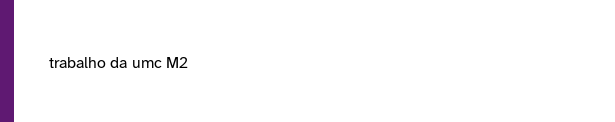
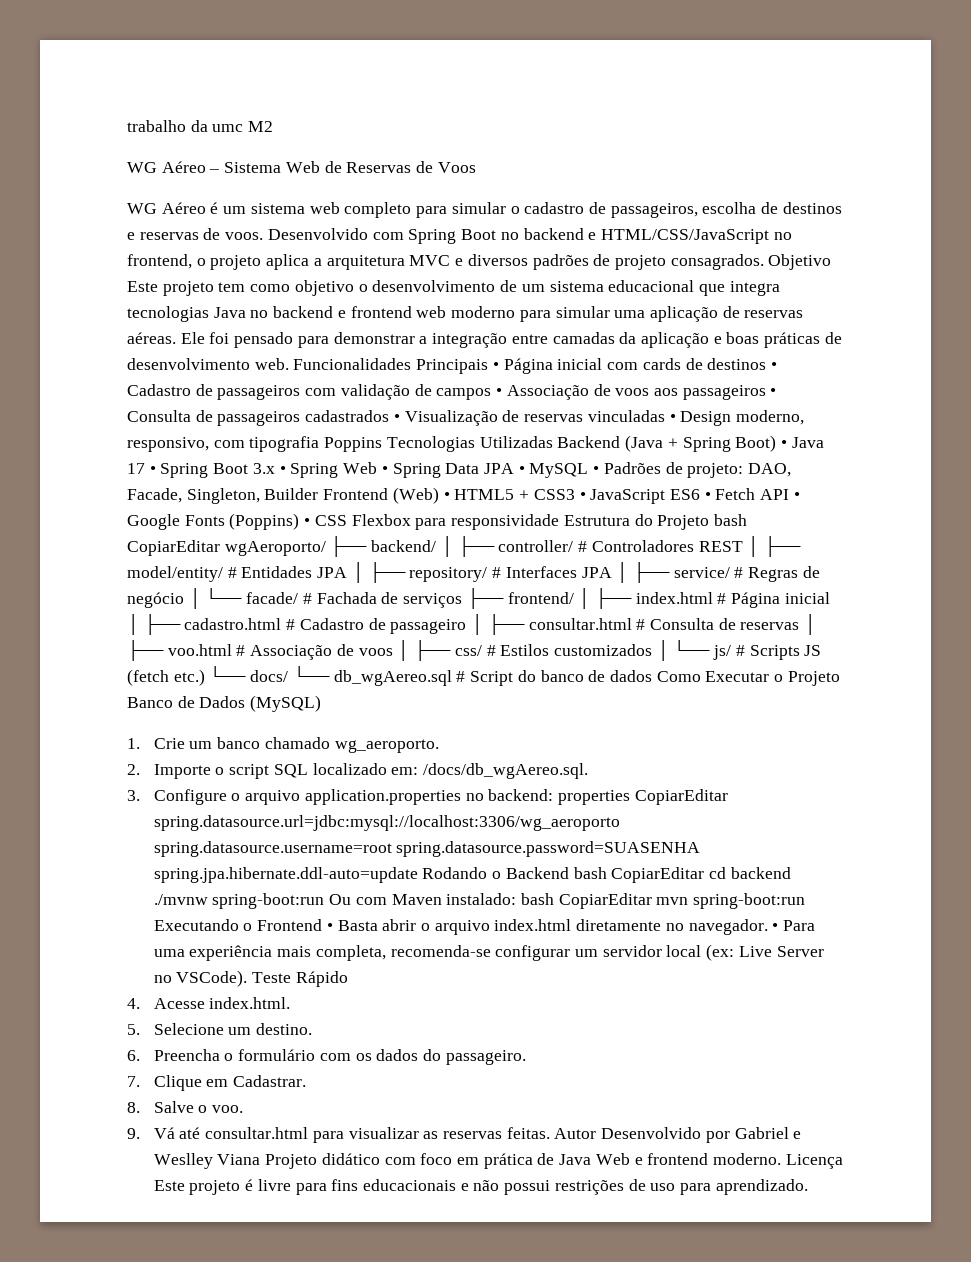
(188, 62) none -> [127,161,476,173] [127,202,842,218] [127,228,792,244] [127,254,832,270] [127,280,780,296] [127,306,804,322] [127,332,842,348] [127,358,777,374] [127,384,777,400] [127,410,804,426] [127,435,824,452] [127,462,792,478] [127,487,800,504] [127,513,747,530] [127,536,801,557] [127,562,820,583] [127,588,830,609] [127,614,817,635] [127,640,822,661] [127,666,840,686] [127,695,322,712] [127,737,439,753] [127,763,588,779] [127,789,728,805] [153,815,620,831] [153,841,701,857] [153,867,791,883] [153,893,806,909] [153,919,816,935] [153,944,824,961] [153,970,348,987] [127,997,291,1009] [127,1023,313,1035] [127,1049,526,1065] [127,1075,307,1091] [127,1101,244,1113] [127,1127,802,1143] [153,1153,843,1169] [153,1179,808,1195] // WG Aéreo – Sistema Web de Reservas de Voos // WG Aéreo é um sistema web completo para simular o cadastro de passageiros, escolha de destinos e reservas de voos. Desenvolvido com Spring Boot no backend e HTML/CSS/JavaScript no frontend, o projeto aplica a arquitetura MVC e diversos padrões de projeto consagrados. Objetivo Este projeto tem como objetivo o desenvolvimento de um sistema educacional que integra tecnologias Java no backend e frontend web moderno para simular uma aplicação de reservas aéreas. Ele foi pensado para demonstrar a integração entre camadas da aplicação e boas práticas de desenvolvimento web. Funcionalidades Principais • Página inicial com cards de destinos • Cadastro de passageiros com validação de campos • Associação de voos aos passageiros • Consulta de passageiros cadastrados • Visualização de reservas vinculadas • Design moderno, responsivo, com tipografia Poppins Tecnologias Utilizadas Backend (Java + Spring Boot) • Java 17 • Spring Boot 3.x • Spring Web • Spring Data JPA • MySQL • Padrões de projeto: DAO, Facade, Singleton, Builder Frontend (Web) • HTML5 + CSS3 • JavaScript ES6 • Fetch API • Google Fonts (Poppins) • CSS Flexbox para responsividade Estrutura do Projeto bash CopiarEditar wgAeroporto/ ├── backend/ │ ├── controller/ # Controladores REST │ ├── model/entity/ # Entidades JPA │ ├── repository/ # Interfaces JPA │ ├── service/ # Regras de negócio │ └── facade/ # Fachada de serviços ├── frontend/ │ ├── index.html # Página inicial │ ├── cadastro.html # Cadastro de passageiro │ ├── consultar.html # Consulta de reservas │ ├── voo.html # Associação de voos │ ├── css/ # Estilos customizados │ └── js/ # Scripts JS (fetch etc.) └── docs/ └── db_wgAereo.sql # Script do banco de dados Como Executar o Projeto Banco de Dados (MySQL) // 1. Crie um banco chamado wg_aeroporto. // 2. Importe o script SQL localizado em: /docs/db_wgAereo.sql. // 3. Configure o arquivo application.properties no backend: properties CopiarEditar spring.datasource.url=jdbc:mysql://localhost:3306/wg_aeroporto spring.datasource.username=root spring.datasource.password=SUASENHA spring.jpa.hibernate.ddl-auto=update Rodando o Backend bash CopiarEditar cd backend ./mvnw spring-boot:run Ou com Maven instalado: bash CopiarEditar mvn spring-boot:run Executando o Frontend • Basta abrir o arquivo index.html diretamente no navegador. • Para uma experiência mais completa, recomenda-se configurar um servidor local (ex: Live Server no VSCode). Teste Rápido // 4. Acesse index.html. // 5. Selecione um destino. // 6. Preencha o formulário com os dados do passageiro. // 7. Clique em Cadastrar. // 8. Salve o voo. // 9. Vá até consultar.html para visualizar as reservas feitas. Autor Desenvolvido por Gabriel e Weslley Viana Projeto didático com foco em prática de Java Web e frontend moderno. Licença Este projeto é livre para fins educacionais e não possui restrições de uso para aprendizado.

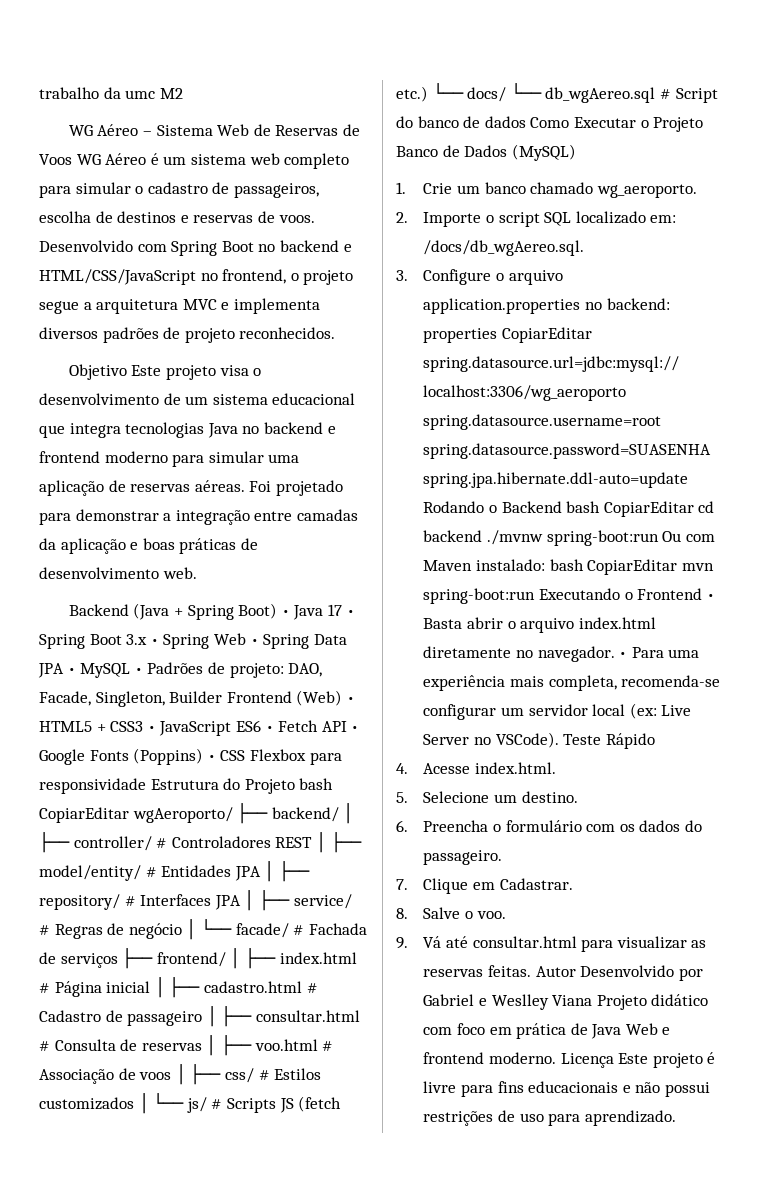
(476, 167) // -> (72, 159) none
[266,254,310,270] aplica -> [39,301,79,314] segue
(464, 262) none -> [233,298,320,314] implementa
[670,254,764,270] consagrados. -> [239,327,336,339] reconhecidos. //
[218,280,354,296] tem como objetivo -> [219,365,249,376] visa
[416,306,447,318] web -> (100, 457) none
[180,332,294,348] Ele foi pensado -> [249,480,343,496] Foi projetado
[293,358,777,374] [127,384,777,400] [127,410,804,426] [127,436,553,452] Funcionalidades Principais • Página inicial com cards de destinos • Cadastro de passageiros com validação de campos • Associação de voos aos passageiros • Consulta de passageiros cadastrados • Visualização de reservas vinculadas • Design moderno, responsivo, com tipografia Poppins Tecnologias Utilizadas -> (197, 573) //

